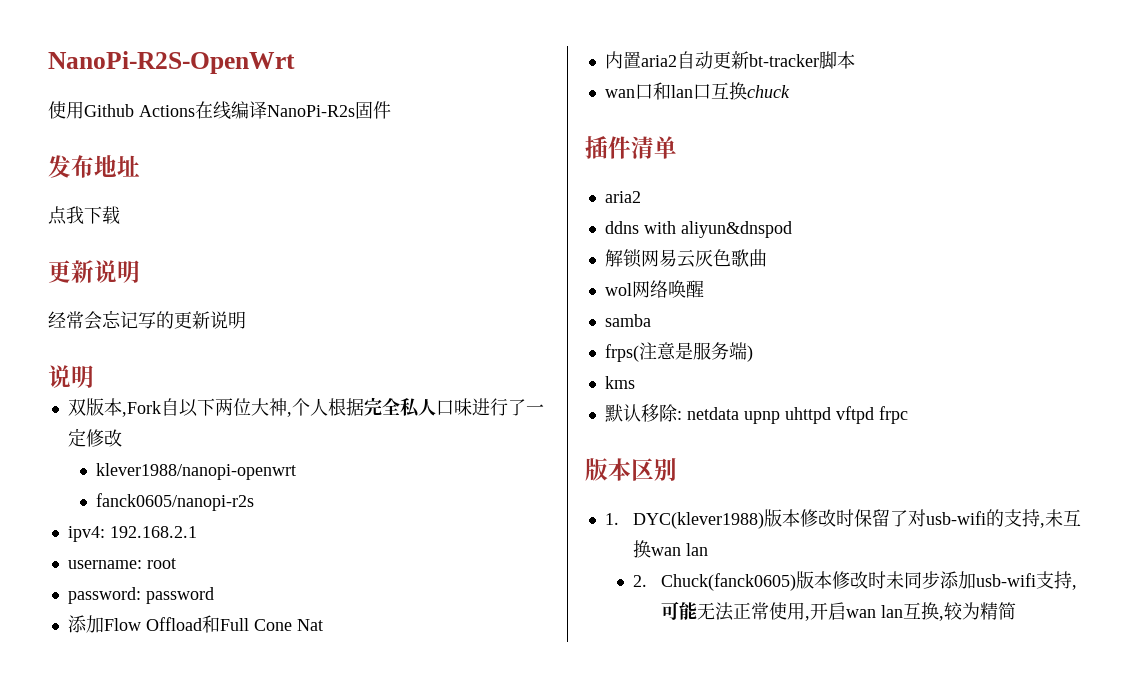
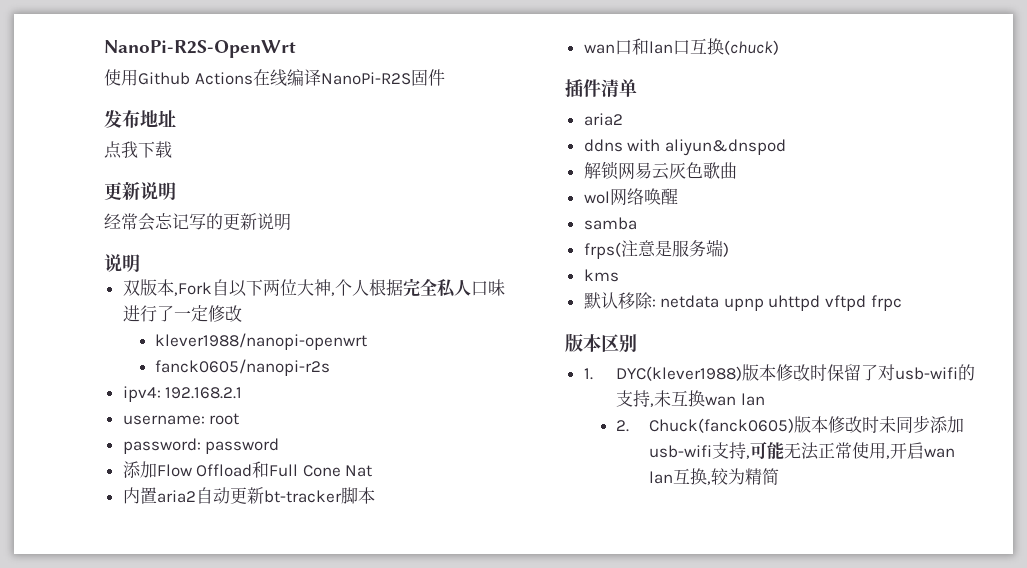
[267,105,355,117] NanoPi-R2s -> [320,72,411,85] NanoPi-R2S
[746,85,790,98] chuck -> [723,40,779,55] (chuck)

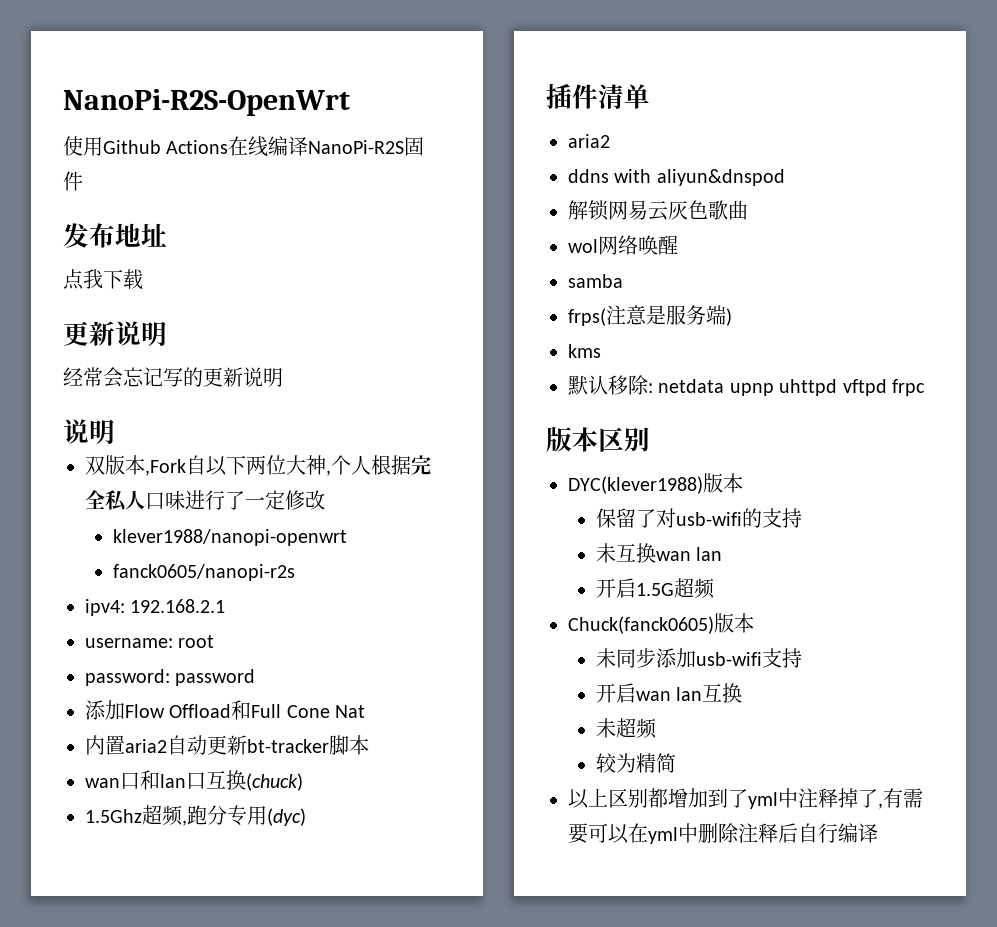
(779, 47) none -> [85,805,306,826] // 1.5Ghz超频,跑分专用(dyc)
[583,368,593,380] 1. -> (650, 439) none
[776,364,828,381] 修改时 -> (743, 483) //
[650,403,655,407] , -> (802, 518) //
[616,420,630,432] 2. -> [595,578,715,599] 开启1.5G超频 //
[828,416,880,433] 修改时 -> (754, 623) //
[746,441,891,460] ,可能无法正常使用, -> (802, 658) //
[707,481,712,485] , -> [595,718,657,739] // 未超频 //
(780, 476) none -> [568,788,923,809] [568,823,878,844] // 以上区别都增加到了yml中注释掉了,有需要可以在yml中删除注释后自行编译

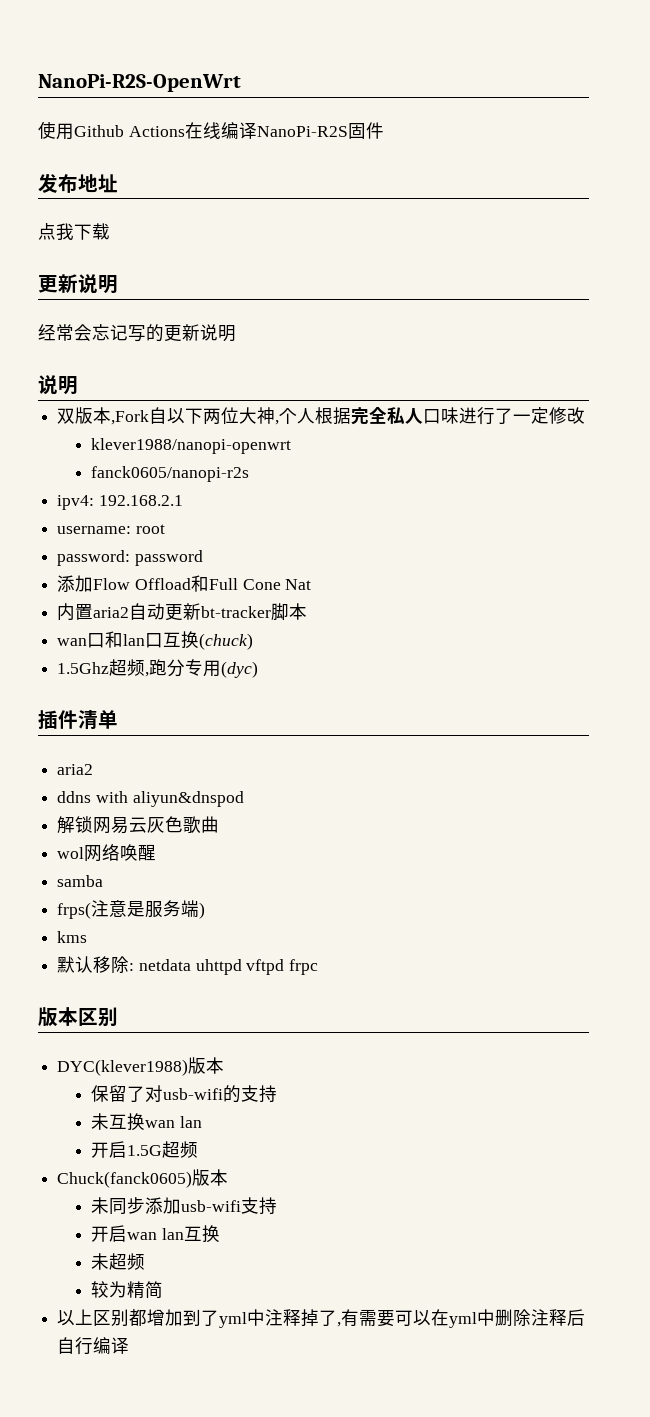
[729,383,774,396] upnp -> (191, 965) none

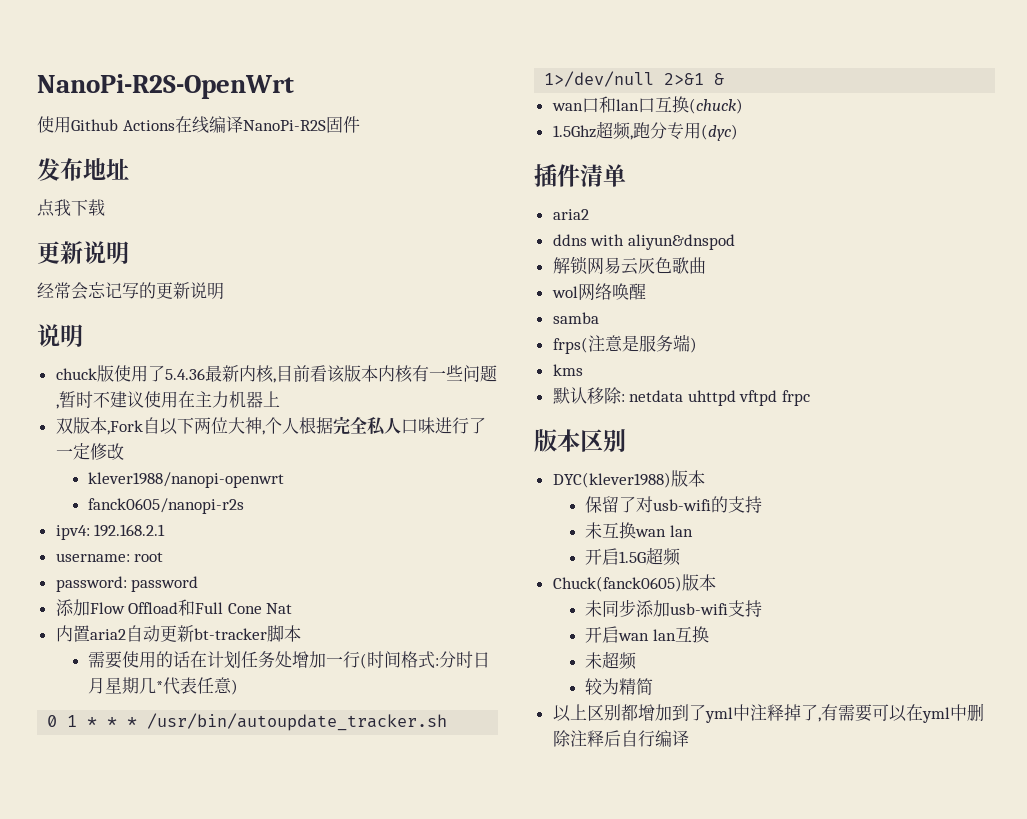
(78, 385) none -> [55,365,497,383] [55,391,280,409] // chuck版使用了5.4.36最新内核,目前看该版本内核有一些问题,暂时不建议使用在主力机器上
(308, 611) none -> [88,651,491,669] [88,677,239,695] [47,713,448,731] [544,71,725,87] // 需要使用的话在计划任务处增加一行(时间格式:分时日月星期几*代表任意) // 0 1 * * * /usr/bin/autoupdate_tracker.sh 1>/dev/null 2>&1 &

